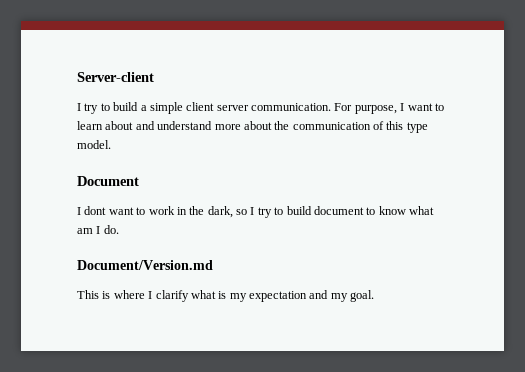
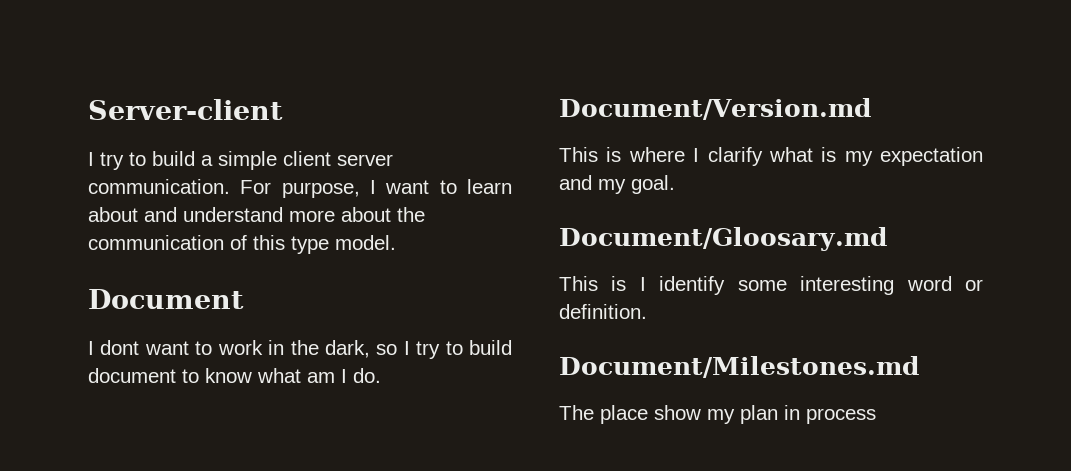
(375, 296) none -> [559,227,887,251] [559,276,983,295] [559,304,647,319] [559,356,919,378] [559,405,876,424] // Document/Gloosary.md // This is I identify some interesting word or definition. // Document/Milestones.md // The place show my plan in process

